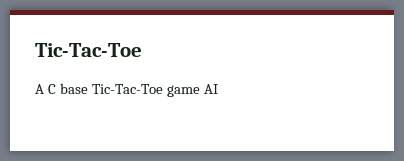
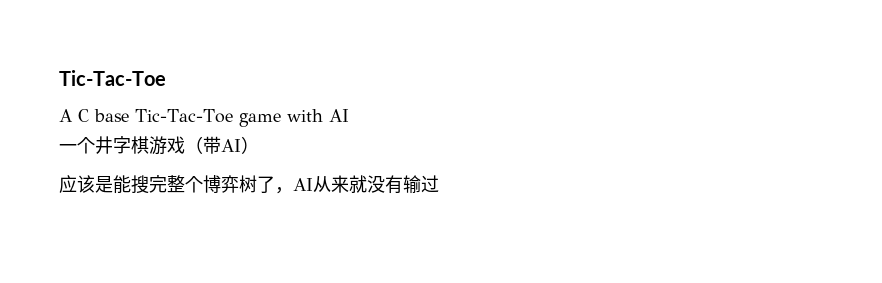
[203,84,218,94] AI -> [286,109,349,122] [59,136,259,155] [59,175,439,194] with AI // 一个井字棋游戏（带AI） // 应该是能搜完整个博弈树了，AI从来就没有输过

